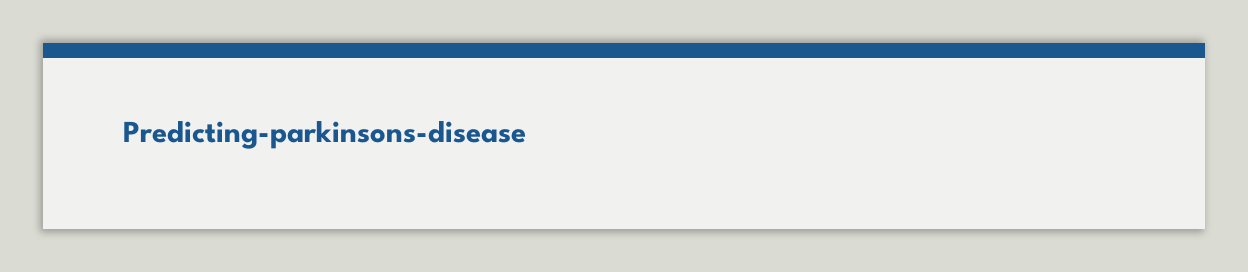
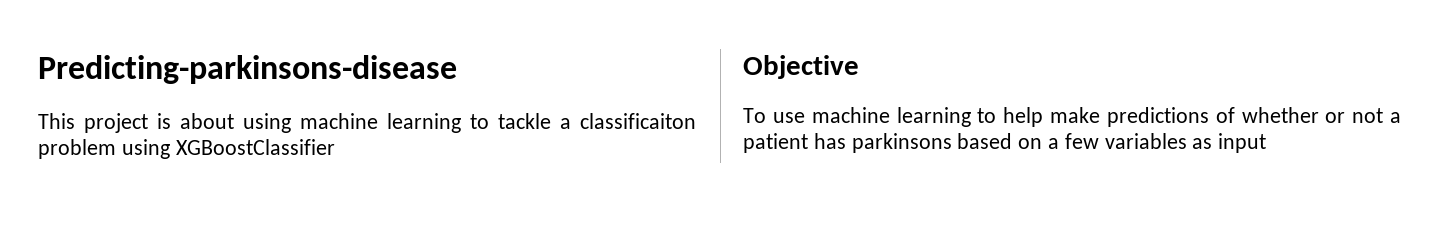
(526, 135) none -> [38,113,696,133] [38,139,335,159] [743,55,859,79] [743,107,1401,127] [743,133,1267,153] // This project is about using machine learning to tackle a classificaiton problem using XGBoostClassifier // Objective // To use machine learning to help make predictions of whether or not a patient has parkinsons based on a few variables as input

